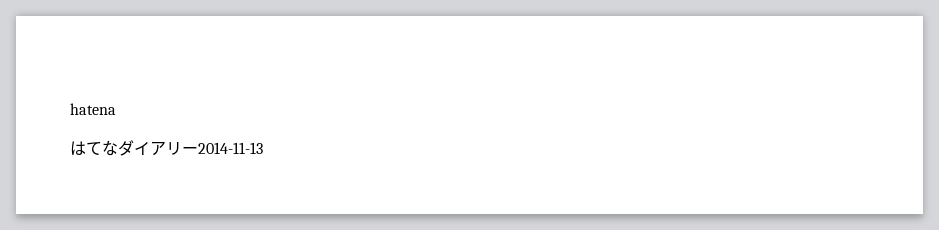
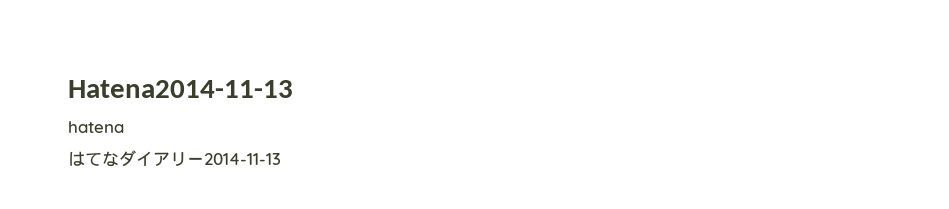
(70, 109) none -> [68,80,293,98] Hatena2014-11-13 //

